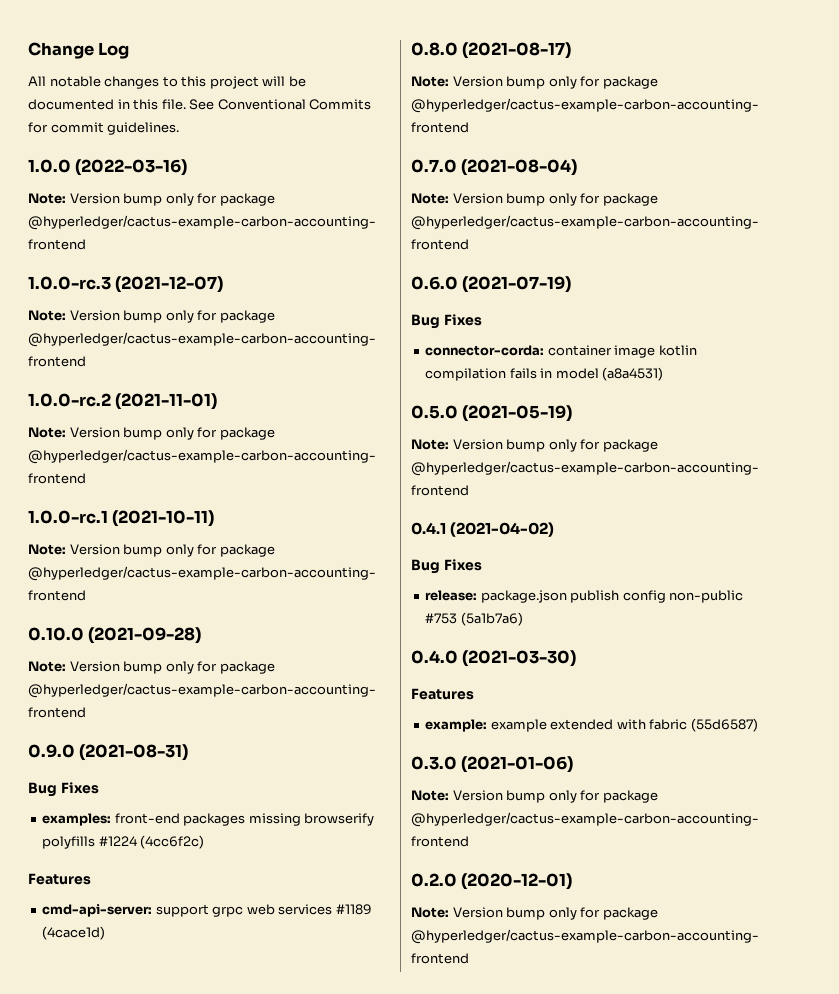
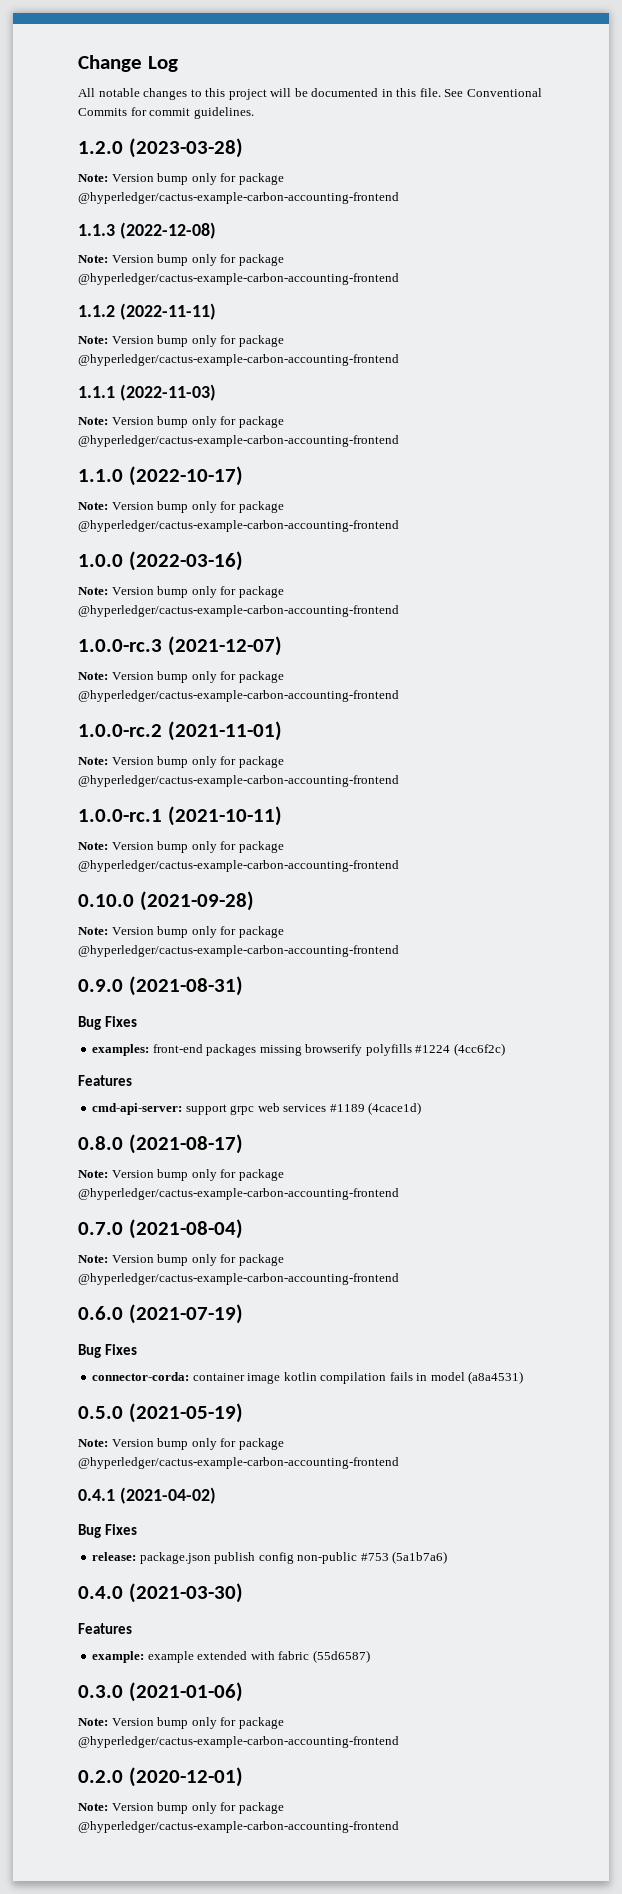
(180, 128) none -> [78,138,243,158] [78,173,284,185] [78,192,399,204] [78,222,216,239] [78,254,284,266] [78,273,399,285] [78,303,216,320] [78,335,284,347] [78,354,399,366] [78,384,216,401] [78,416,284,428] [78,435,399,447] [78,466,243,486] [78,501,284,513] [78,520,399,532] // 1.2.0 (2023-03-28) // Note: Version bump only for package @hyperledger/cactus-example-carbon-accounting-frontend // 1.1.3 (2022-12-08) // Note: Version bump only for package @hyperledger/cactus-example-carbon-accounting-frontend // 1.1.2 (2022-11-11) // Note: Version bump only for package @hyperledger/cactus-example-carbon-accounting-frontend // 1.1.1 (2022-11-03) // Note: Version bump only for package @hyperledger/cactus-example-carbon-accounting-frontend // 1.1.0 (2022-10-17) // Note: Version bump only for package @hyperledger/cactus-example-carbon-accounting-frontend

